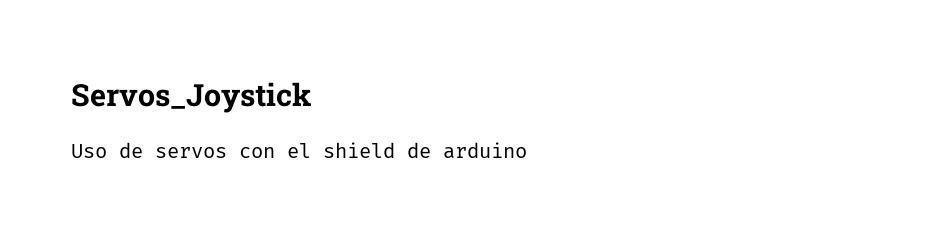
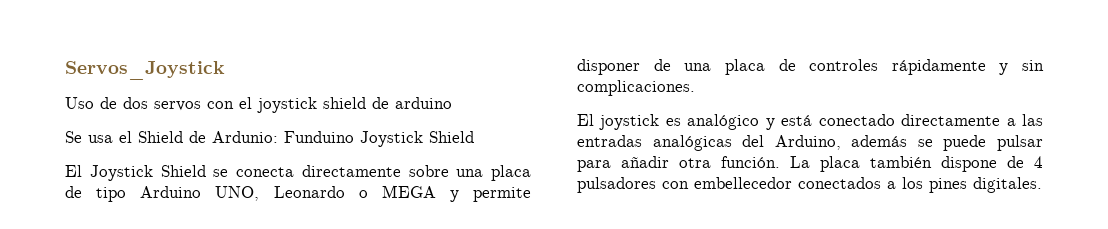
(143, 150) none -> [123,97,148,109] dos
(311, 150) none -> [257,97,317,113] joystick
(527, 150) none -> [65,131,474,147] [65,165,531,181] [65,185,531,202] [577,59,1044,75] [577,80,695,96] [577,114,1043,130] [577,135,1043,151] [577,156,1043,172] [577,177,1042,193] // Se usa el Shield de Ardunio: Funduino Joystick Shield // El Joystick Shield se conecta directamente sobre una placa de tipo Arduino UNO, Leonardo o MEGA y permite disponer de una placa de controles rápidamente y sin complicaciones. // El joystick es analógico y está conectado directamente a las entradas analógicas del Arduino, además se puede pulsar para añadir otra función. La placa también dispone de 4 pulsadores con embellecedor conectados a los pines digitales.

